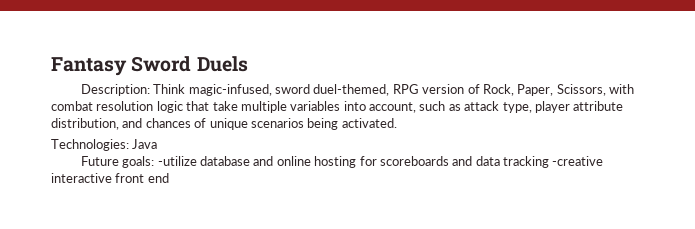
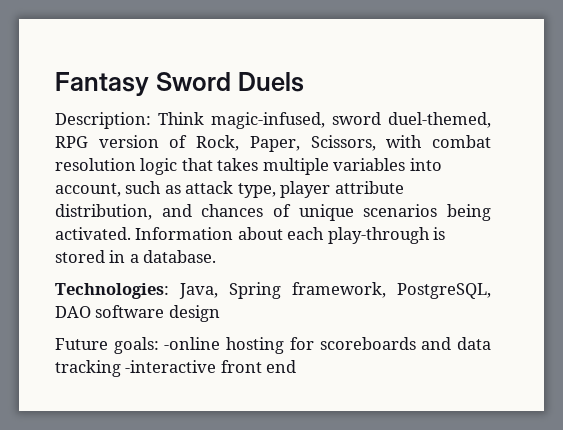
[212,101,238,111] take -> [217,158,259,171] takes
[51,139,158,151] [80,156,311,168] // Technologies: Java // Future goals: -utilize database and online -> [135,227,446,244] [55,250,217,263] [55,282,491,299] [55,305,220,322] [55,337,221,354] Information about each play-through is stored in a database. // Technologies: Java, Spring framework, PostgreSQL, DAO software design // Future goals: -online
[552,156,604,166] [51,173,112,183] -creative interactive -> [125,360,217,373] -interactive

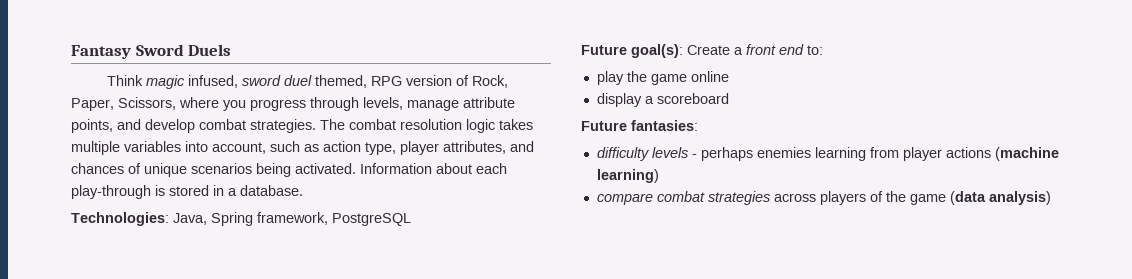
[55,112,491,129] Description: Think magic-infused, sword duel-themed, -> [107,75,368,89] Think magic infused, sword duel themed,
[386,135,423,148] with -> [179,97,515,111] [71,119,345,133] where you progress through levels, manage attribute points, and develop combat strategies. The
[181,158,213,171] that -> (495, 126) none
[185,181,234,194] attack -> [323,141,361,152] action
[334,181,404,194] [55,204,152,220] attribute distribution, -> [443,141,506,154] attributes,
[397,283,491,299] [55,305,220,322] [55,337,492,354] [55,360,297,377] PostgreSQL, DAO software design // Future goals: -online hosting for scoreboards and data tracking -interactive front end -> [332,213,411,226] [581,44,823,58] [596,71,729,85] [596,93,729,107] [581,120,698,131] [596,147,1059,161] [596,169,659,183] [596,191,1051,205] PostgreSQL // Future goal(s): Create a front end to: // play the game online // display a scoreboard // Future fantasies: // difficulty levels - perhaps enemies learning from player actions (machine learning) // compare combat strategies across players of the game (data analysis)

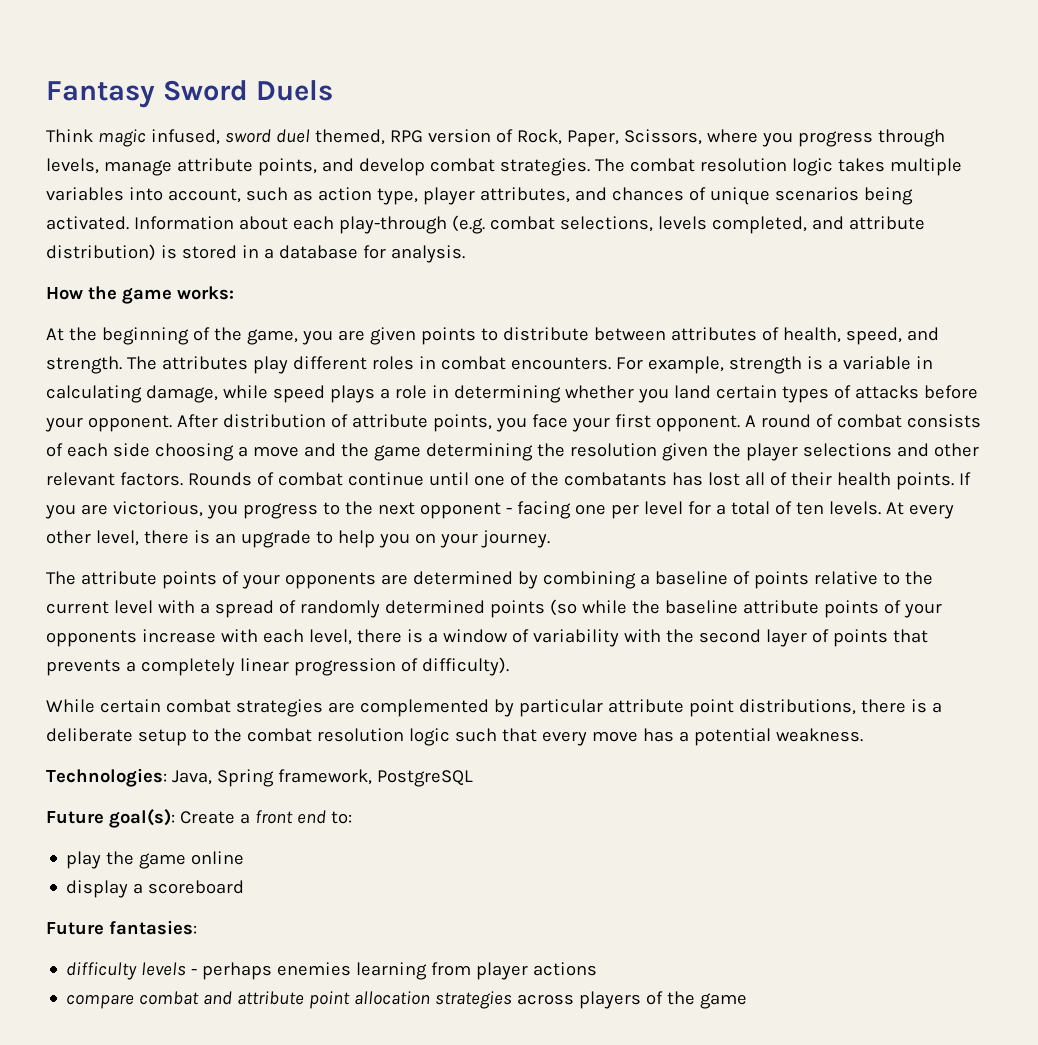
[155,185,303,196] is stored in a database. -> [451,215,925,234] [46,244,465,263] [46,286,234,304] [46,327,939,345] [46,356,933,374] [46,385,978,403] [45,414,981,432] [46,443,979,461] [46,472,971,490] [45,501,954,519] [46,530,550,548] [46,571,933,589] [46,599,942,618] [46,629,928,647] [46,657,509,676] [46,699,942,717] [46,728,863,746] (e.g. combat selections, levels completed, and attribute distribution) is stored in a database for analysis. // How the game works: // At the beginning of the game, you are given points to distribute between attributes of health, speed, and strength. The attributes play different roles in combat encounters. For example, strength is a variable in calculating damage, while speed plays a role in determining whether you land certain types of attacks before your opponent. After distribution of attribute points, you face your first opponent. A round of combat consists of each side choosing a move and the game determining the resolution given the player selections and other relevant factors. Rounds of combat continue until one of the combatants has lost all of their health points. If you are victorious, you progress to the next opponent - facing one per level for a total of ten levels. At every other level, there is an upgrade to help you on your journey. // The attribute points of your opponents are determined by combining a baseline of points relative to the current level with a spread of randomly determined points (so while the baseline attribute points of your opponents increase with each level, there is a window of variability with the second layer of points that prevents a completely linear progression of difficulty). // While certain combat strategies are complemented by particular attribute point distributions, there is a deliberate setup to the combat resolution logic such that every move has a potential weakness.
[994,147,1059,161] [596,169,659,183] (machine learning) -> (598, 969) none
(705, 196) none -> [203,991,431,1009] and attribute point allocation
[949,191,1051,205] (data analysis) -> (748, 1001) none

